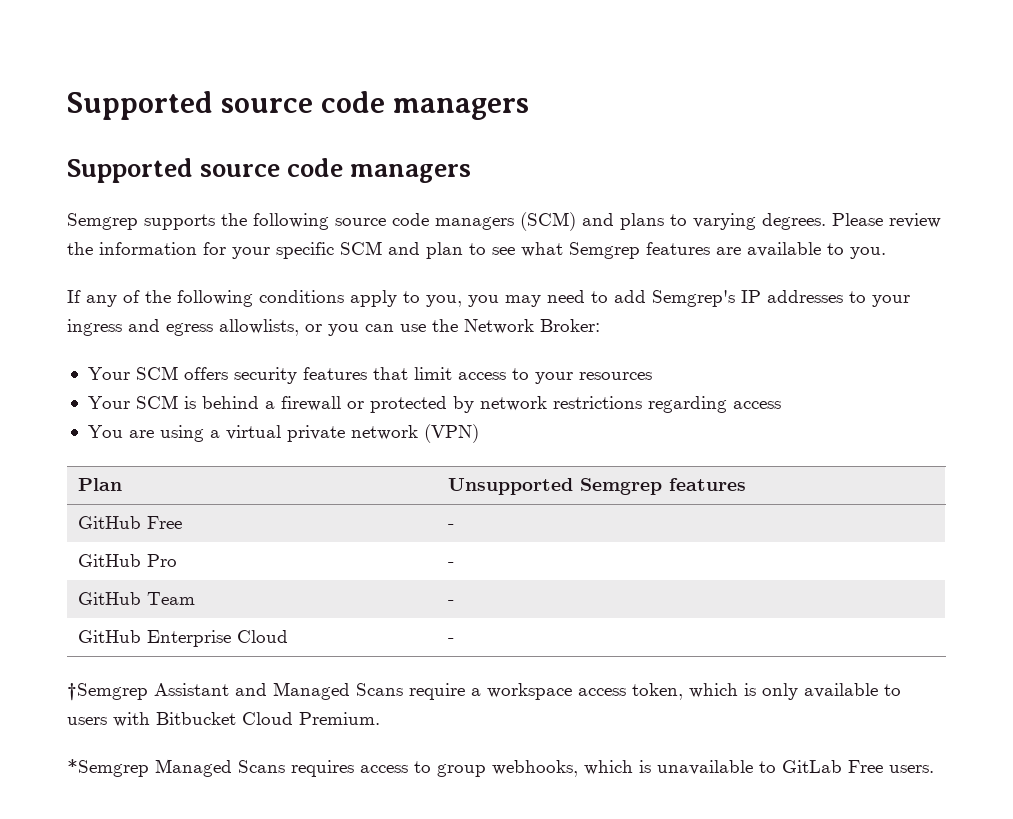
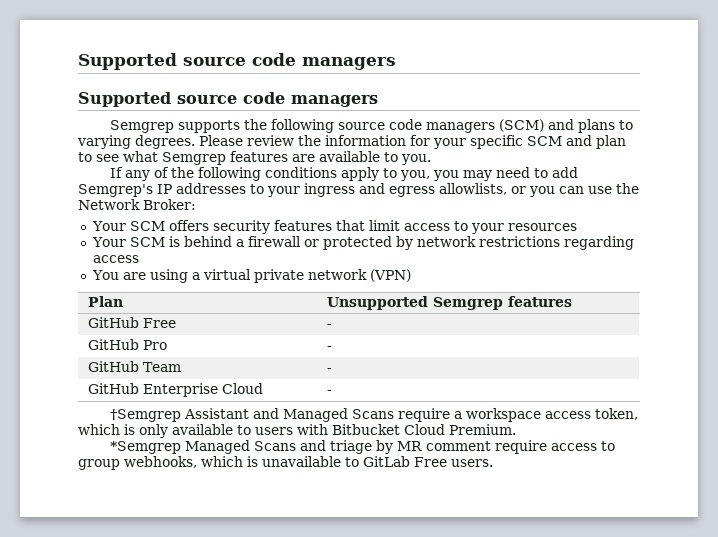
[291,760,354,777] requires -> [299,440,547,454] and triage by MR comment require

